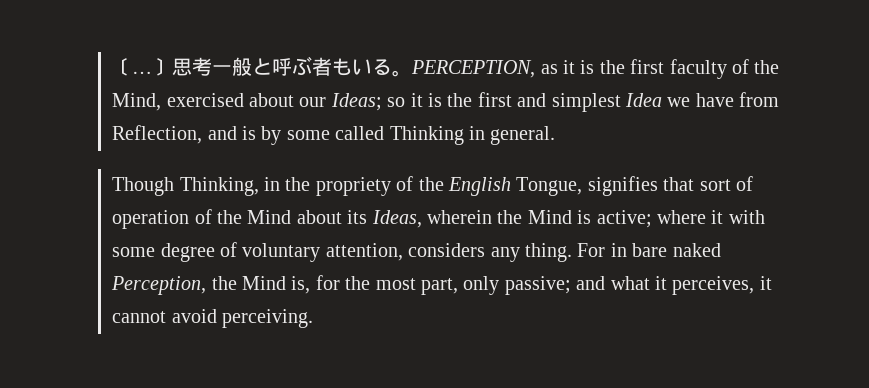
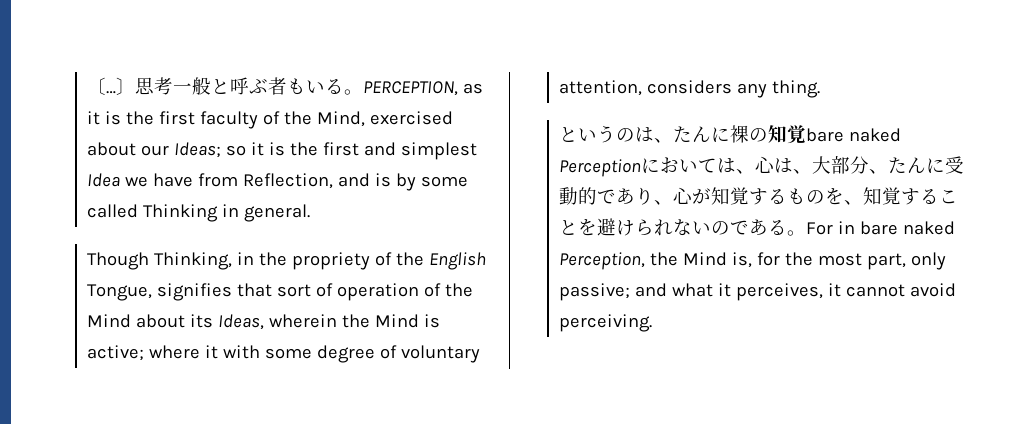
(572, 252) none -> [559,125,902,144] [559,156,965,177] [559,187,959,205] [559,218,807,236] // というのは、たんに裸の知覚bare naked Perceptionにおいては、心は、大部分、たんに受動的であり、心が知覚するものを、知覚することを避けられないのである。

